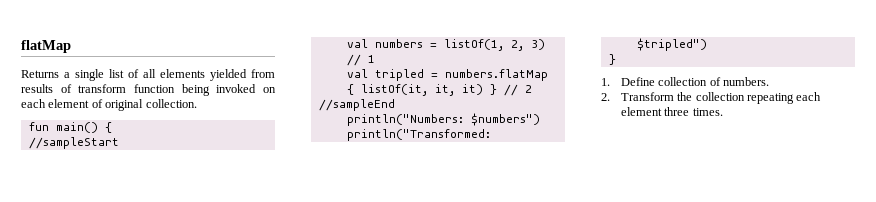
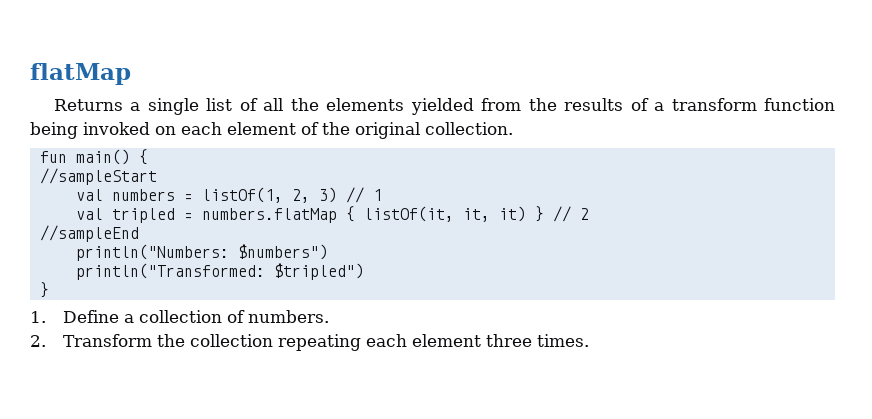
(156, 73) none -> [290,98,319,111] the
(275, 73) none -> [528,98,557,111] the
(72, 88) none -> [654,102,665,111] a
(103, 103) none -> [322,122,350,135] the
(655, 81) none -> [123,314,134,323] a

